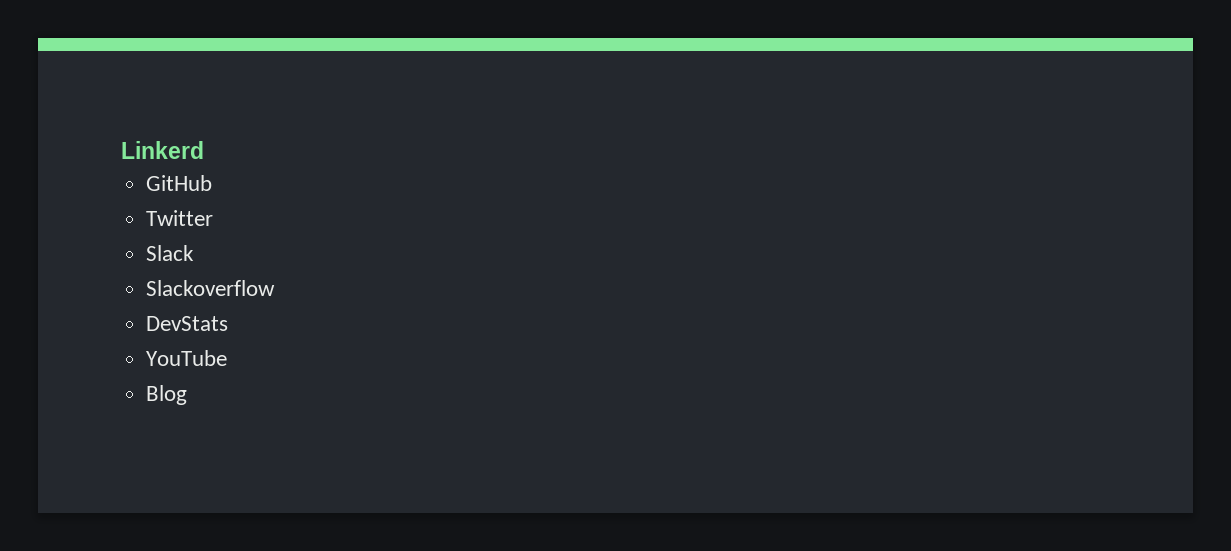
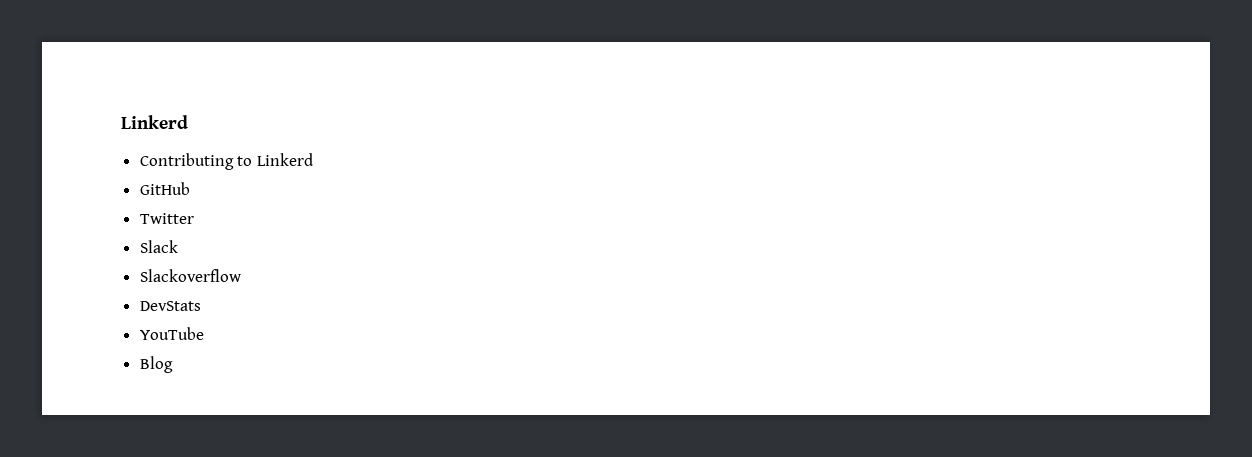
[121,141,204,159] Linkerd -> [121,115,188,129] [139,153,313,170] Linkerd // Contributing to Linkerd

